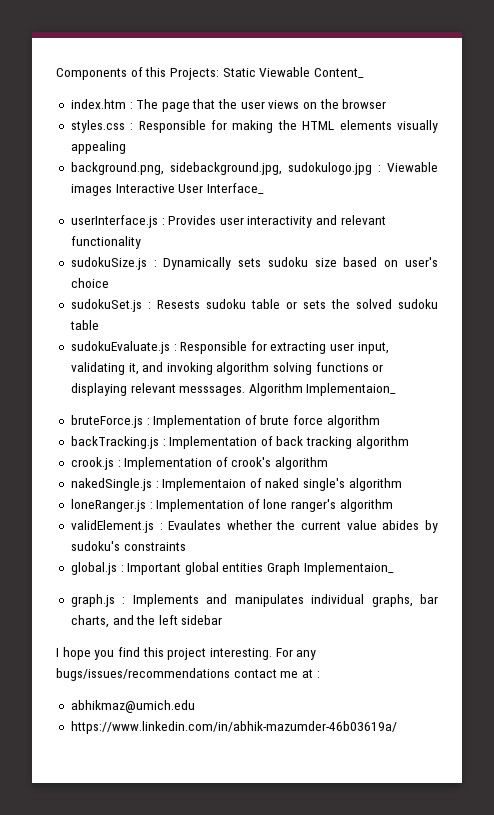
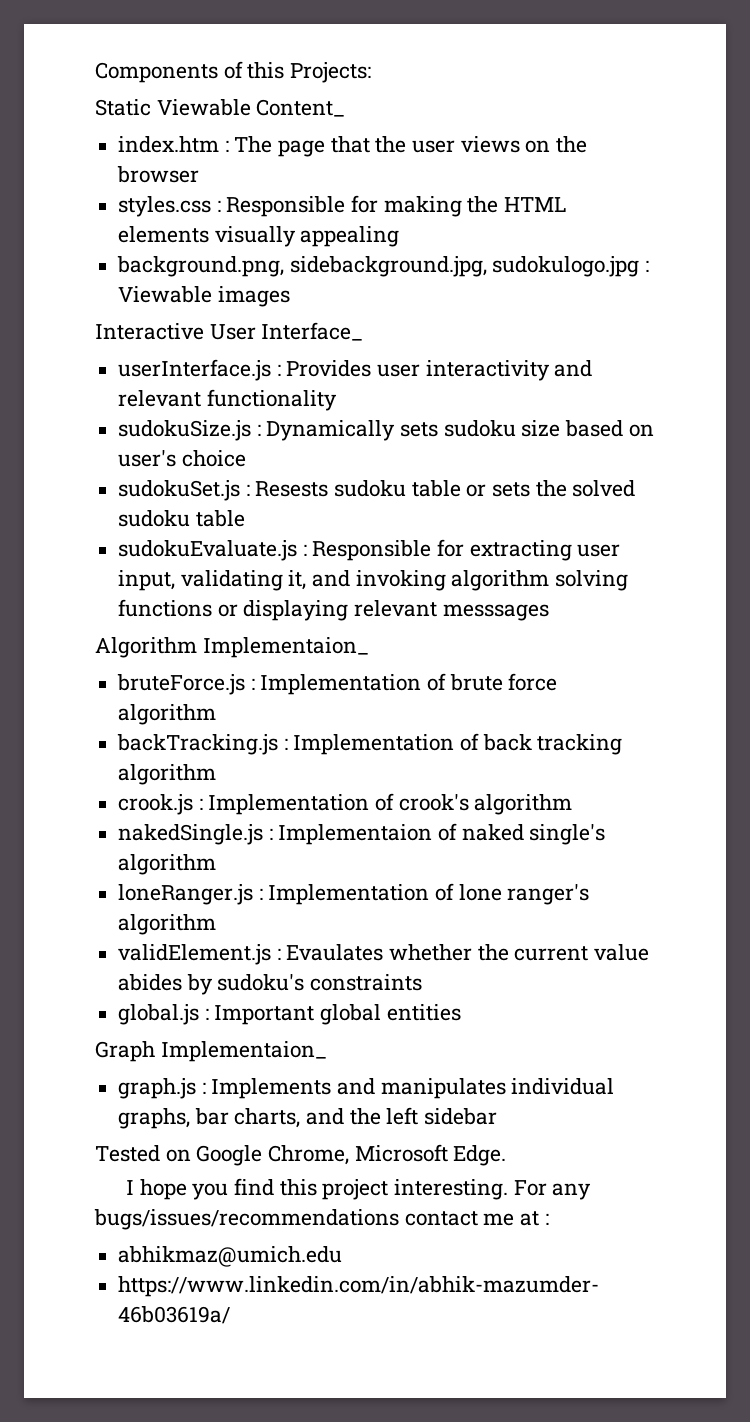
(219, 74) none -> (372, 72) //
(112, 190) none -> (290, 296) //
[179,386,246,396] messsages. -> [442,604,549,621] messsages //
(264, 567) none -> (461, 1012) //
(223, 620) none -> [95,1144,507,1166] // Tested on Google Chrome, Microsoft Edge.

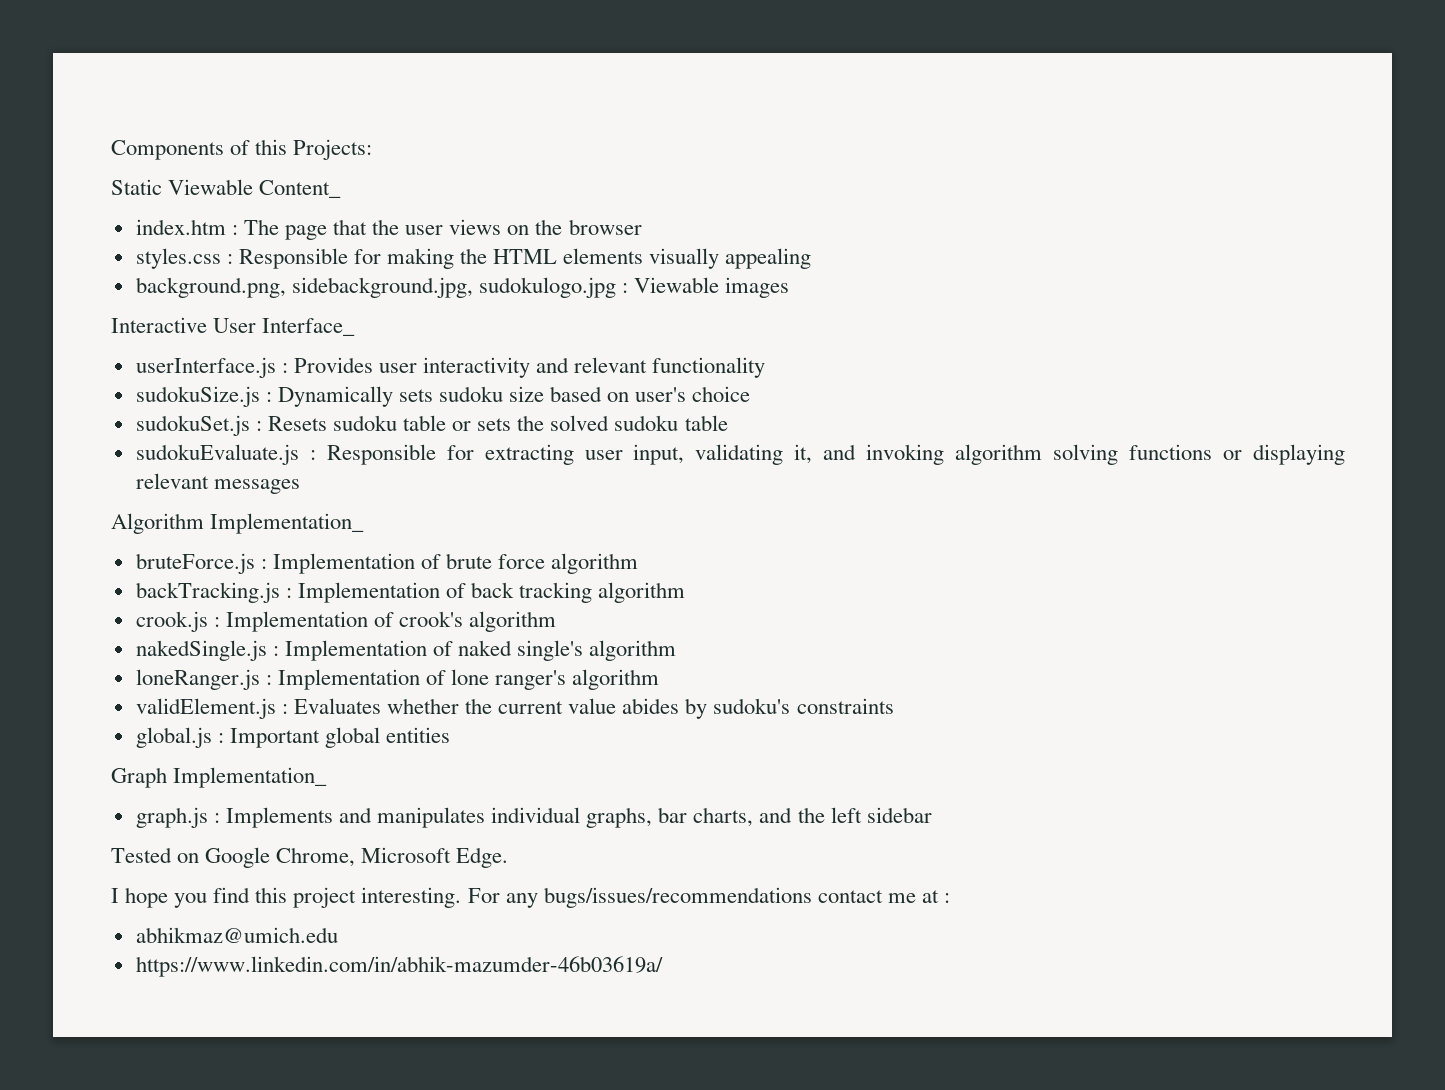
[255,481,329,497] Resests -> [267,416,327,431] Resets
[442,604,549,621] messsages -> [213,479,300,494] messages
[202,637,369,658] Implementaion_ -> [210,513,365,534] Implementation_
[278,824,433,845] Implementaion -> [284,640,427,661] Implementation
[286,944,384,961] Evaulates -> [293,698,381,714] Evaluates
[160,1041,327,1062] Implementaion_ -> [173,767,328,788] Implementation_

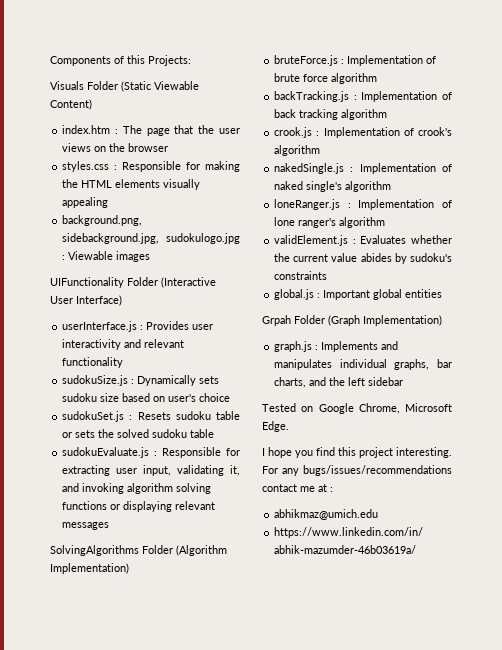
[111,179,342,198] Static Viewable Content_ -> [50,81,199,92] [50,99,92,110] Visuals Folder (Static Viewable Content)
[111,317,356,336] Interactive User Interface_ -> [50,277,216,288] [50,295,122,306] UIFunctionality Folder (Interactive User Interface)
[111,513,365,534] Algorithm Implementation_ -> [50,545,227,556] [50,563,129,574] SolvingAlgorithms Folder (Algorithm Implementation)
[111,767,328,788] Graph Implementation_ -> [262,315,442,326] Grpah Folder (Graph Implementation)

